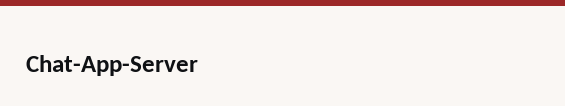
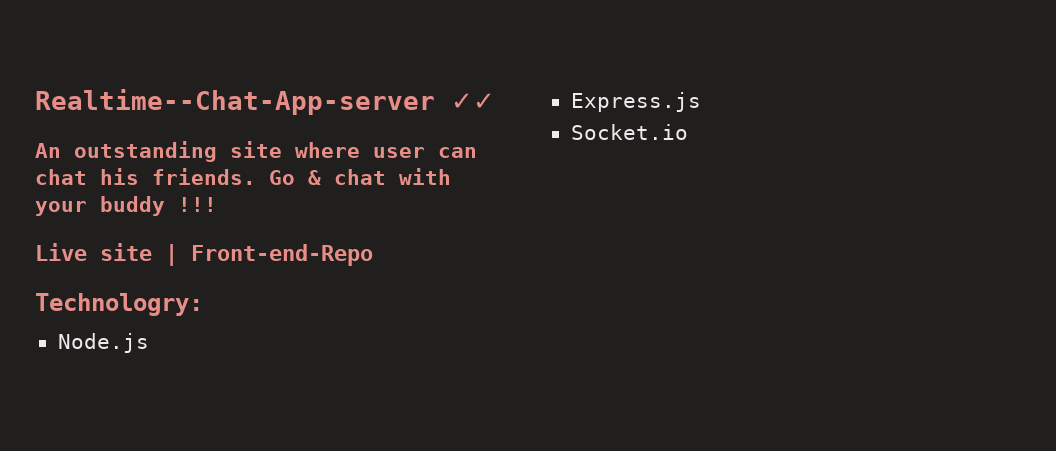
[26,55,198,76] Chat-App-Server -> [35,89,495,115] [35,141,477,162] [35,168,451,185] [35,196,217,216] [35,243,373,266] [35,293,203,316] [57,333,149,353] [570,92,701,112] [570,124,688,140] Realtime--Chat-App-server ✓✓ // An outstanding site where user can chat his friends. Go & chat with your buddy !!! // Live site | Front-end-Repo // Technologry: // Node.js // Express.js // Socket.io

